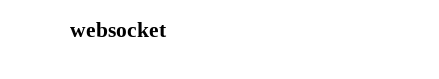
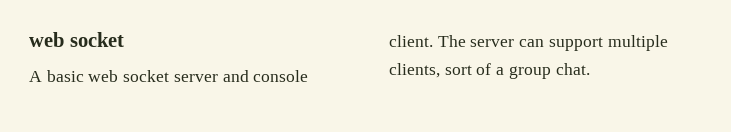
[70,22,167,37] websocket -> [29,32,124,47] [29,70,309,82] [389,35,668,51] [389,63,590,79] web socket // A basic web socket server and console client. The server can support multiple clients, sort of a group chat.

